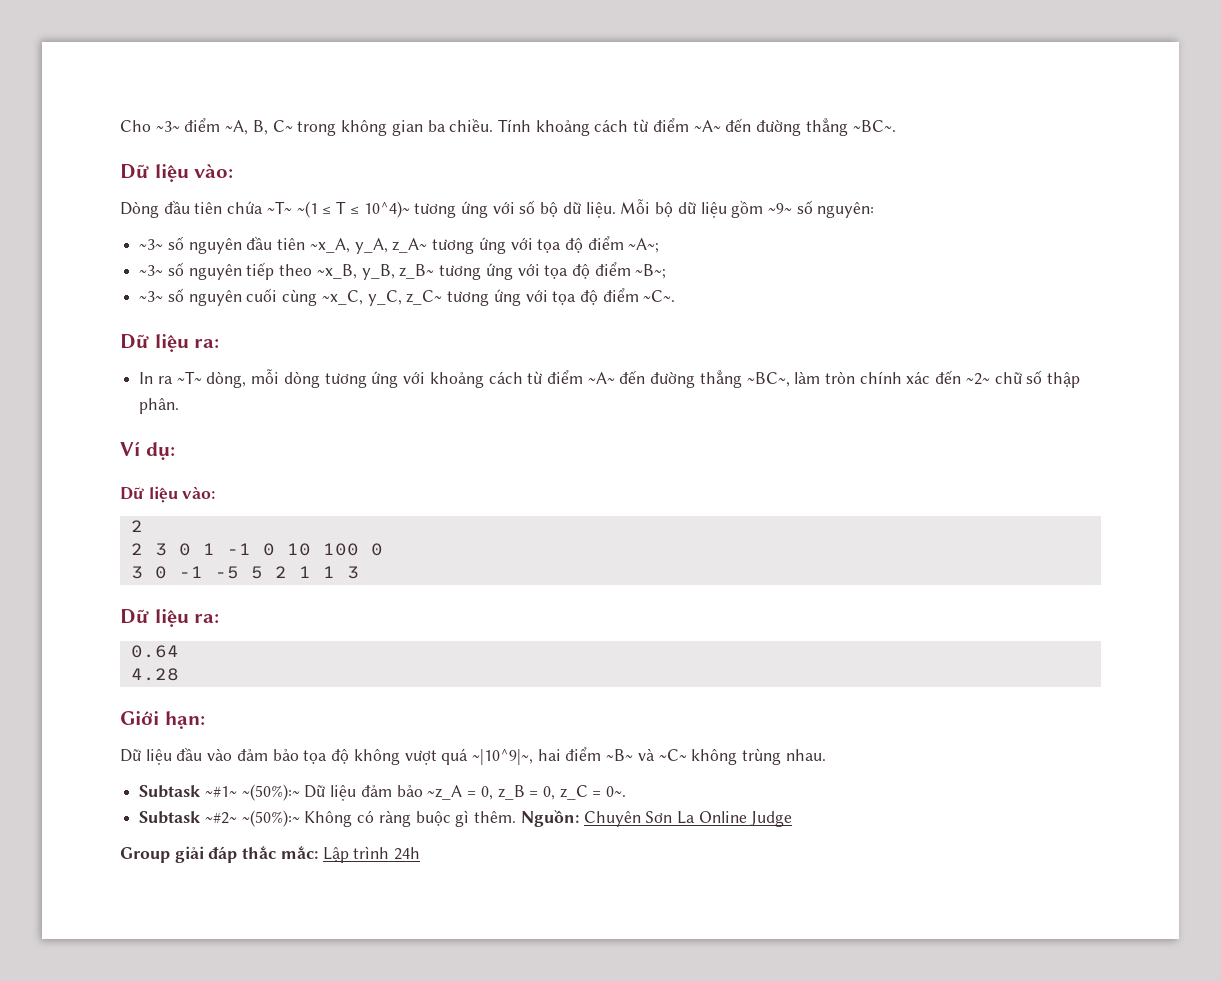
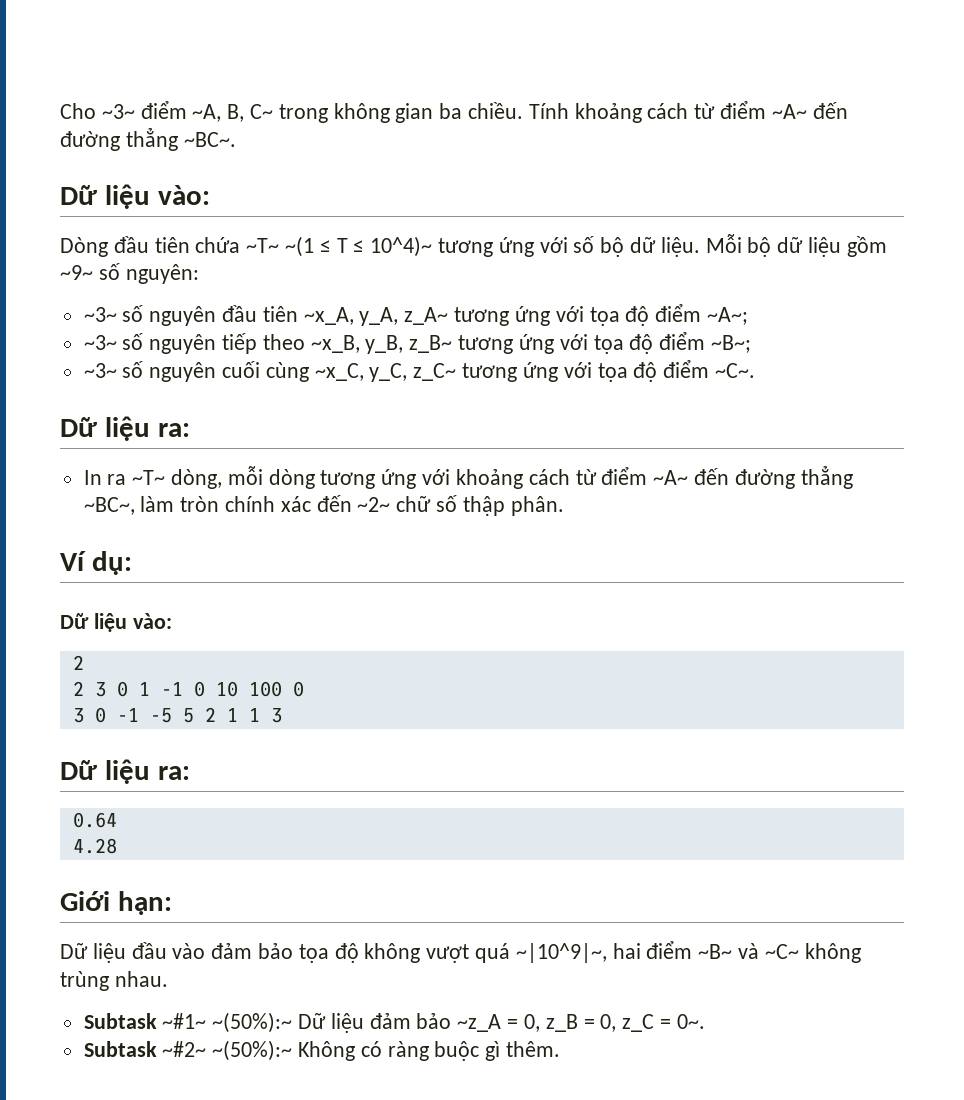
[520,810,793,827] [120,846,421,863] Nguồn: Chuyên Sơn La Online Judge // Group giải đáp thắc mắc: Lập trình 24h -> (561, 1049) none

